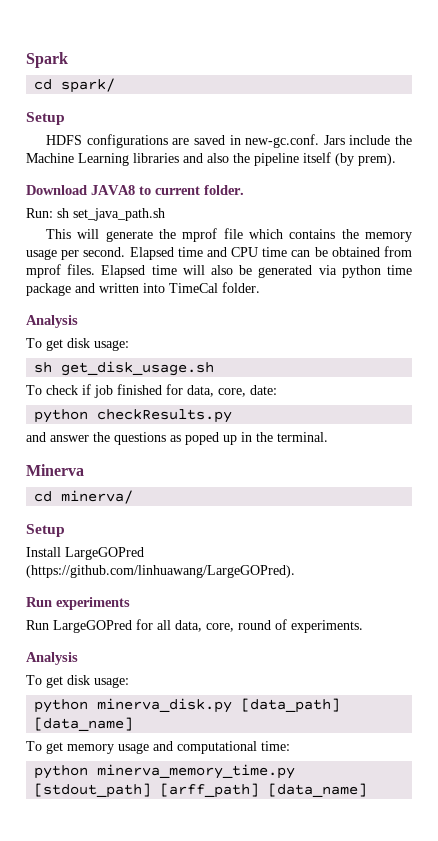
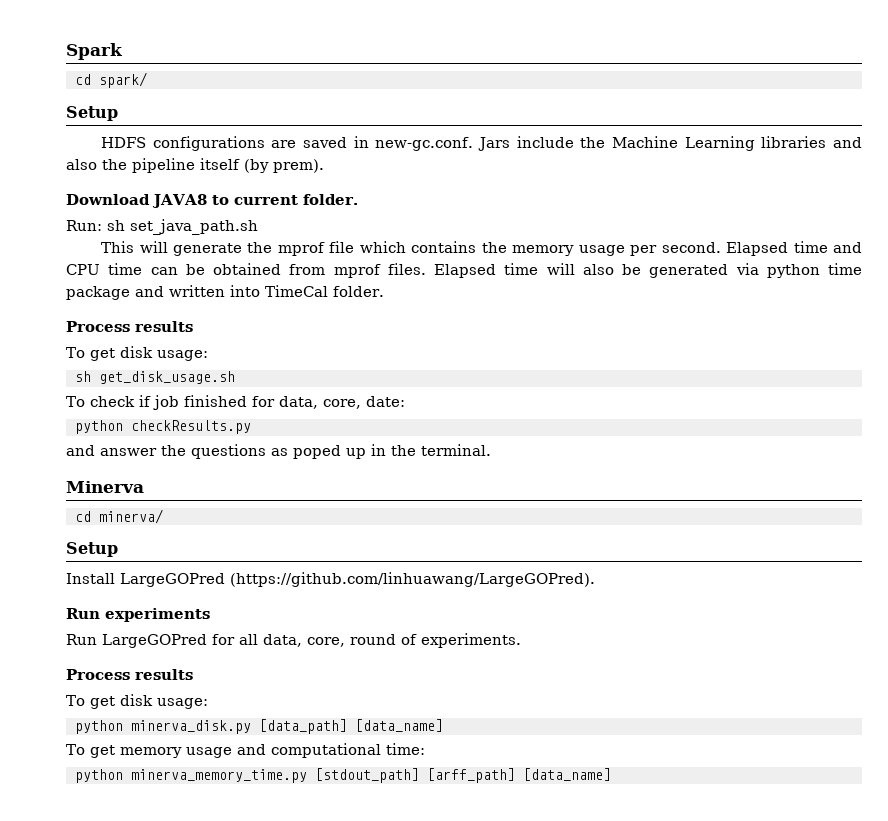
[26,315,78,328] Analysis -> [66,321,193,332] Process results
[26,652,78,665] Analysis -> [66,669,193,680] Process results

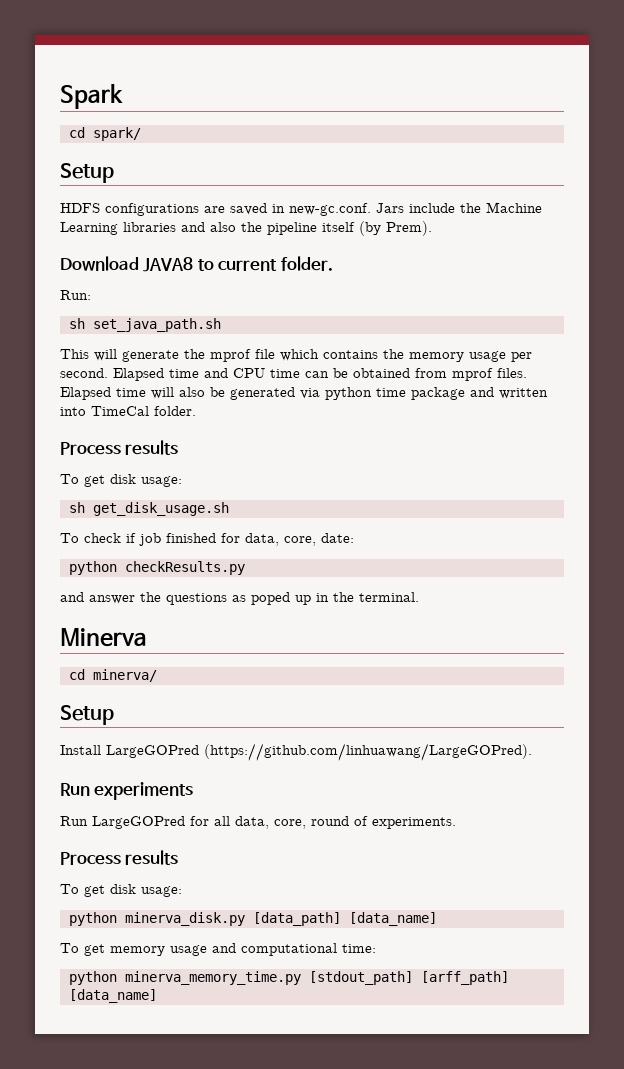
[273,159,324,173] prem). -> [386,221,432,236] Prem).
(102, 225) none -> (91, 295) //

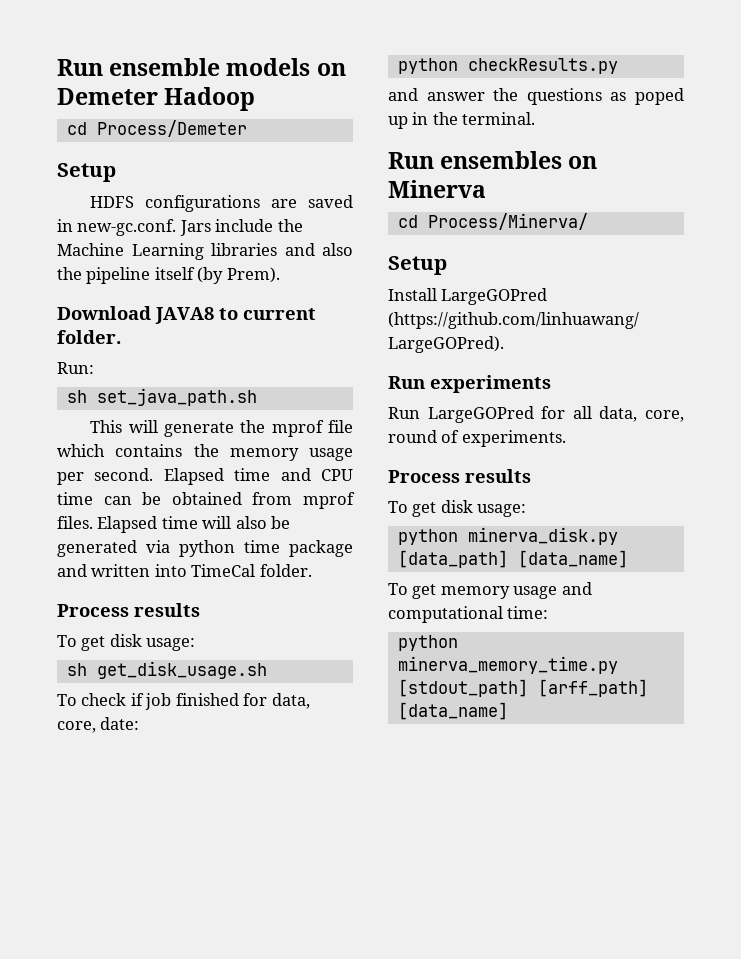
[60,84,123,109] [69,127,141,141] Spark // cd spark/ -> [57,58,346,76] [57,87,256,111] [66,120,247,137] Run ensemble models on Demeter Hadoop // cd Process/Demeter
(419, 597) none -> [388,151,598,169] Run ensembles on
[93,669,157,682] minerva/ -> [427,213,588,230] Process/Minerva/

